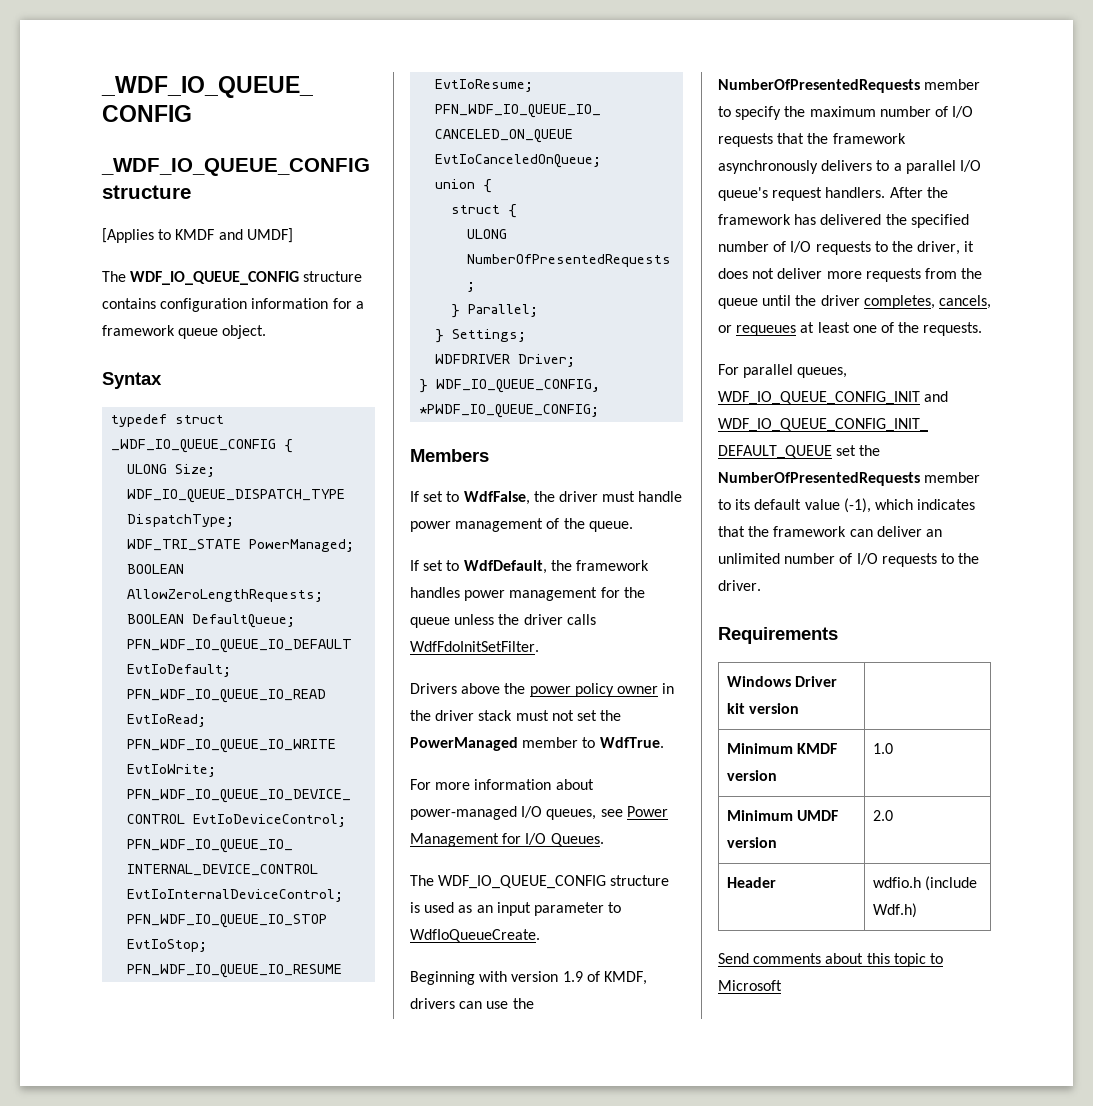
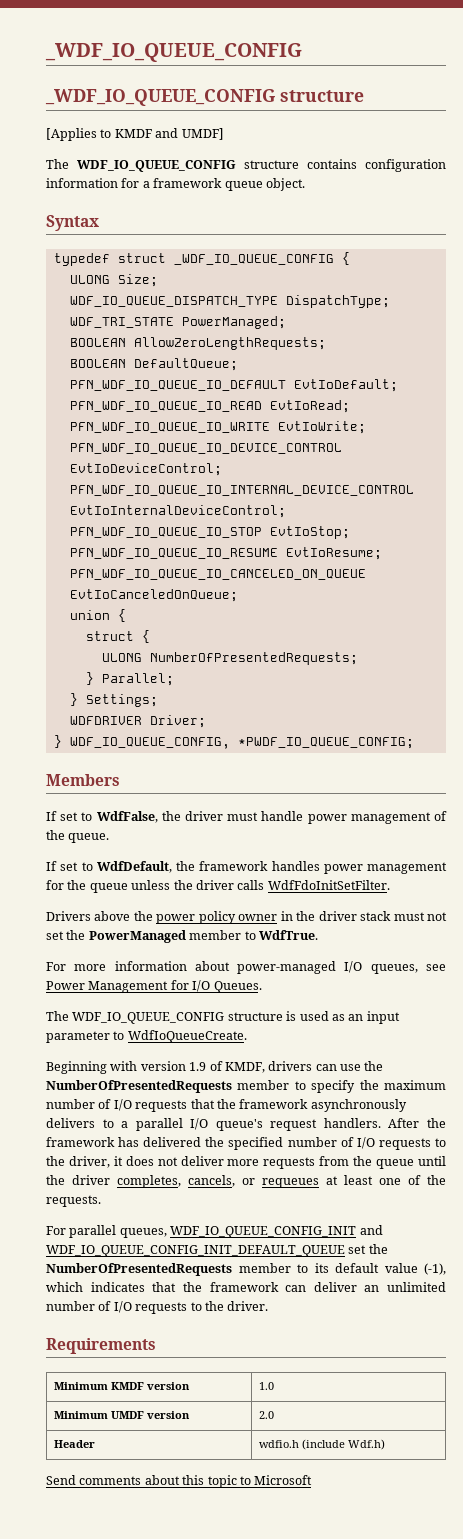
[727,676,838,687] [727,703,800,714] // Windows Driver kit version | -> (156, 1346) none

